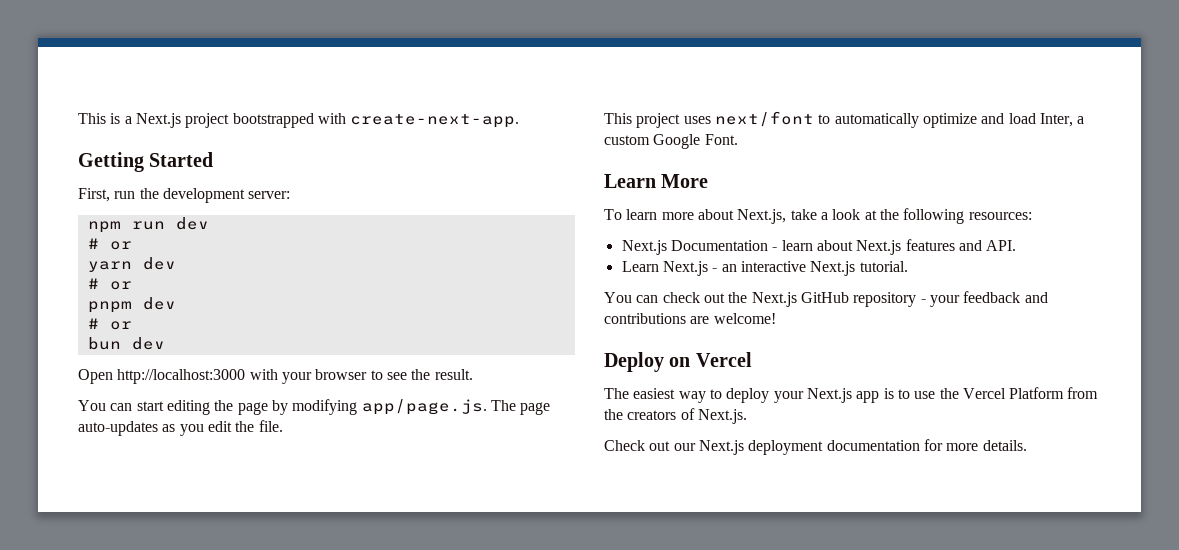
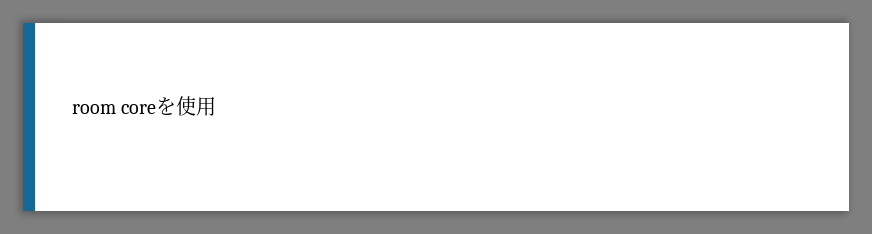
[78,113,520,128] [78,152,214,172] [78,188,291,203] [87,217,209,233] [87,238,132,250] [87,257,176,272] [87,278,132,290] [87,297,176,313] [87,318,132,330] [87,337,165,350] [78,369,473,384] [78,399,551,415] [78,420,283,436] [604,111,1085,128] [604,134,738,149] [604,174,709,188] [604,208,1032,224] [621,239,1017,255] [621,261,908,276] [604,291,1048,307] [604,313,776,324] [604,352,752,372] [604,387,1099,403] [604,408,747,424] [604,439,1027,455] This is a Next.js project bootstrapped with create-next-app. // Getting Started // First, run the development server: // npm run dev // # or // yarn dev // # or // pnpm dev // # or // bun dev // Open http://localhost:3000 with your browser to see the result. // You can start editing the page by modifying app/page.js. The page auto-updates as you edit the file. // This project uses next/font to automatically optimize and load Inter, a custom Google Font. // Learn More // To learn more about Next.js, take a look at the following resources: // Next.js Documentation - learn about Next.js features and API. // Learn Next.js - an interactive Next.js tutorial. // You can check out the Next.js GitHub repository - your feedback and contributions are welcome! // Deploy on Vercel // The easiest way to deploy your Next.js app is to use the Vercel Platform from the creators of Next.js. // Check out our Next.js deployment documentation for more details. -> [72,96,217,116] room coreを使用

